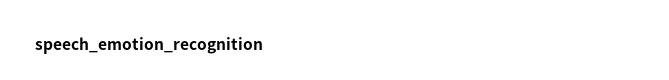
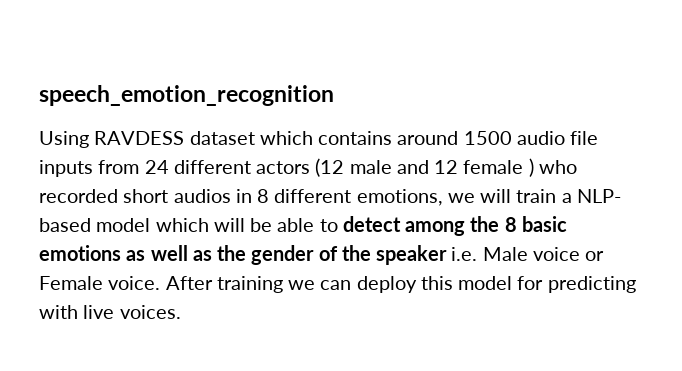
(263, 45) none -> [39,131,599,148] [39,158,577,177] [39,189,621,206] [39,216,567,236] [39,245,605,265] [39,276,636,293] [39,305,181,319] // Using RAVDESS dataset which contains around 1500 audio file inputs from 24 different actors (12 male and 12 female ) who recorded short audios in 8 different emotions, we will train a NLP- based model which will be able to detect among the 8 basic emotions as well as the gender of the speaker i.e. Male voice or Female voice. After training we can deploy this model for predicting with live voices.

